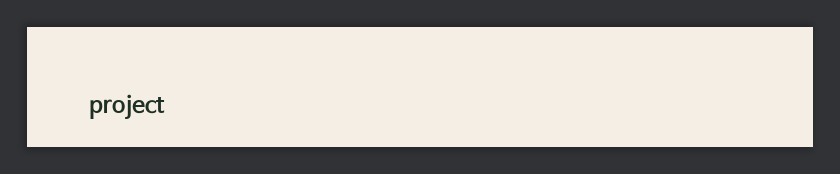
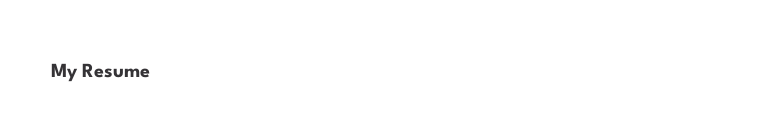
[89,94,165,120] project -> [51,63,151,82] My Resume

